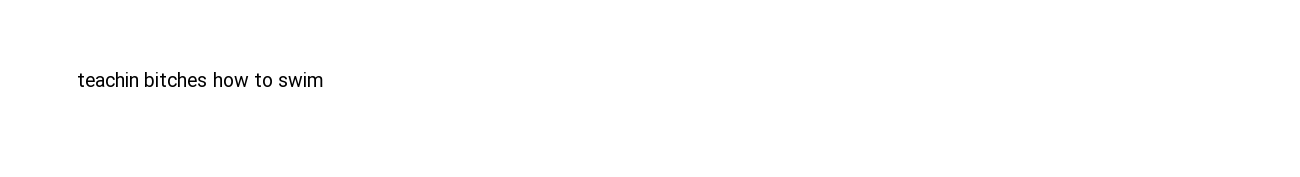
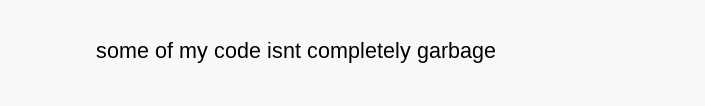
[77,72,325,87] teachin bitches how to swim -> [96,42,496,63] some of my code isnt completely garbage

